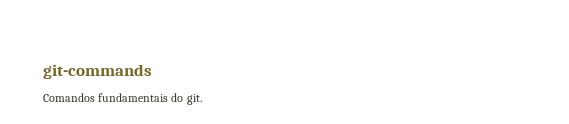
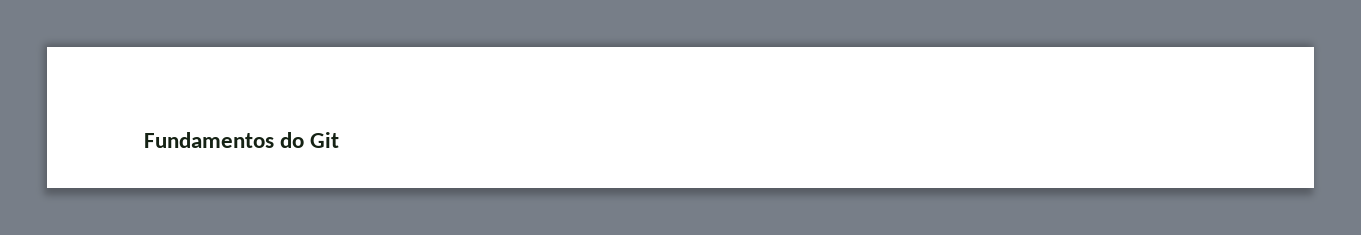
[43,64,152,79] [43,93,202,105] git-commands // Comandos fundamentais do git. -> [144,132,340,148] Fundamentos do Git

